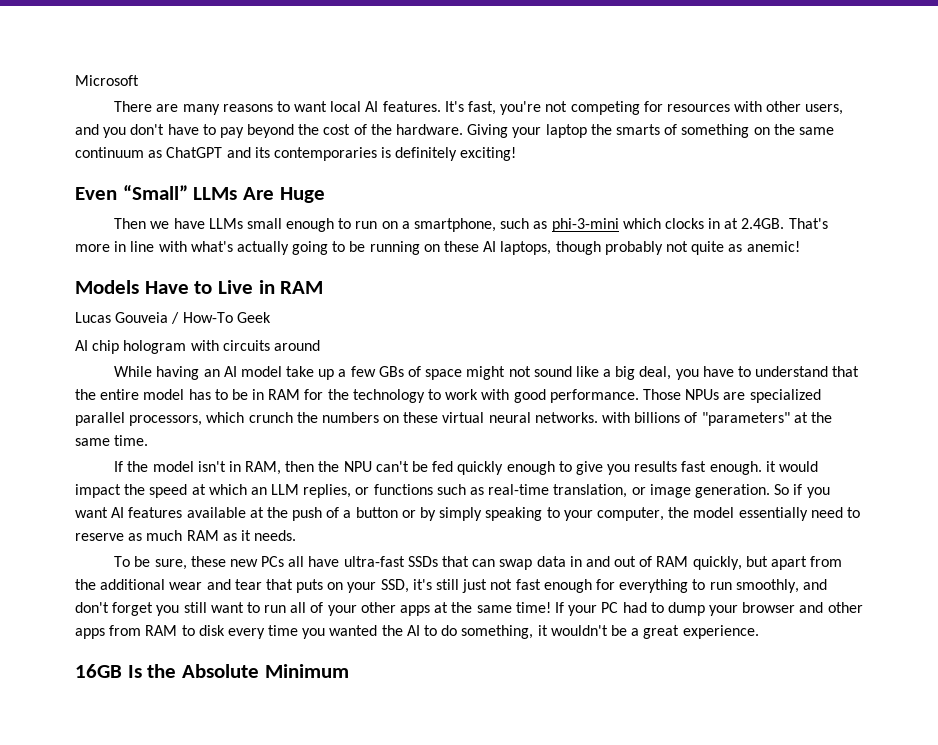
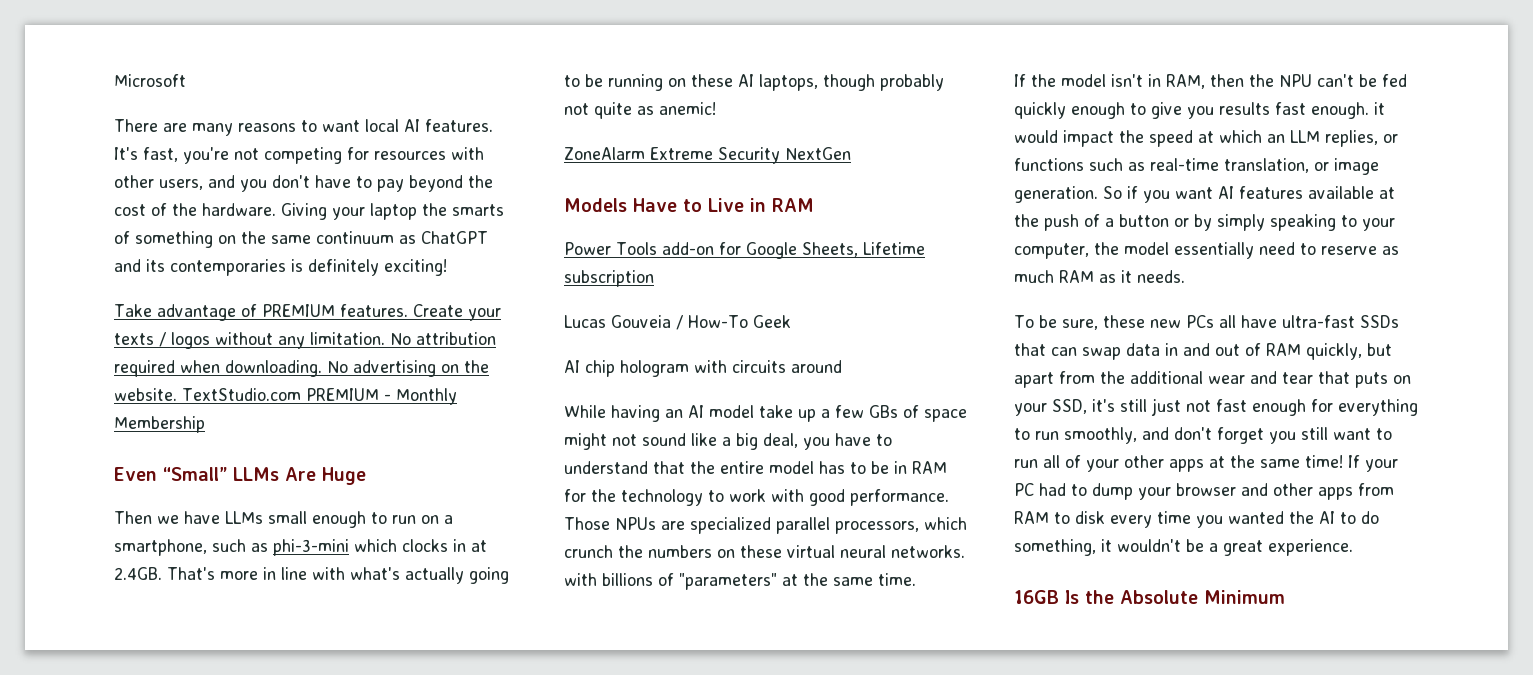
(517, 154) none -> [114,304,501,321] [114,332,496,349] [114,360,489,377] [114,388,457,405] [114,416,205,433] // Take advantage of PREMIUM features. Create your texts / logos without any limitation. No attribution required when downloading. No advertising on the website. TextStudio.com PREMIUM - Monthly Membership
(800, 246) none -> [564,147,851,164] // ZoneAlarm Extreme Security NextGen
(324, 287) none -> [564,242,925,259] [564,270,654,287] // Power Tools add-on for Google Sheets, Lifetime subscription

